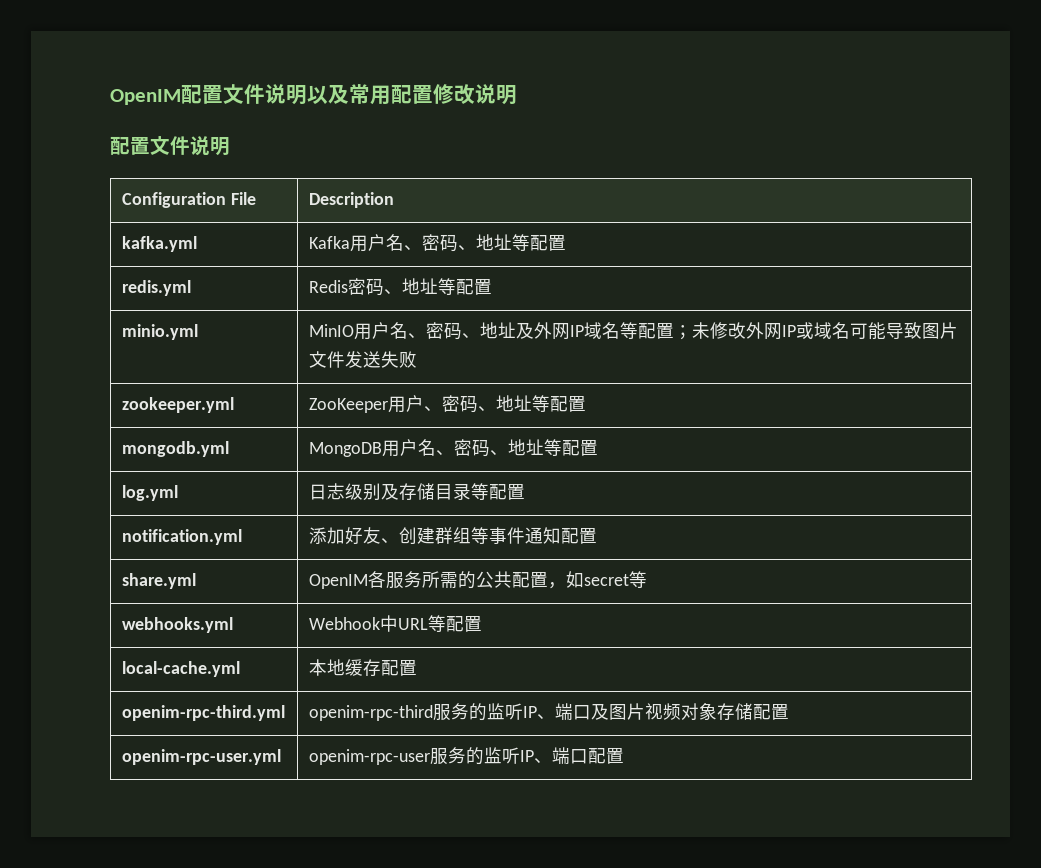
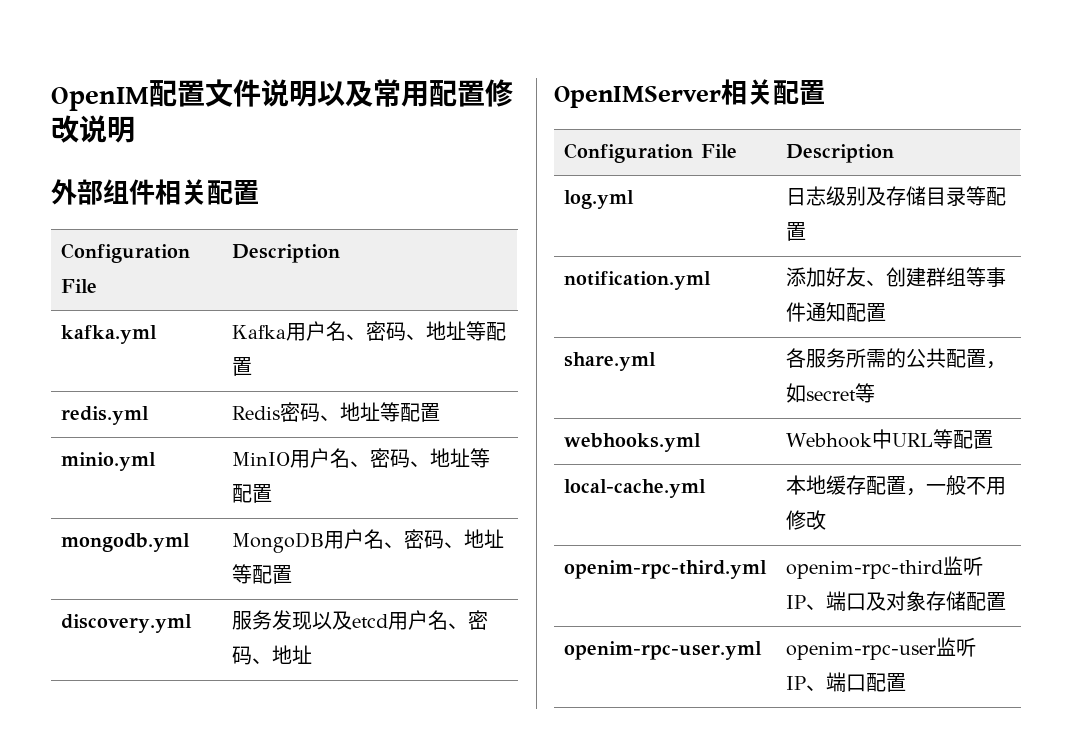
[110,136,230,156] 配置文件说明 -> [51,179,259,205] 外部组件相关配置
[515,322,958,340] [308,351,417,368] [121,397,234,413] [308,395,532,413] 及外网IP域名等配置；未修改外网IP或域名可能导致图片文件发送失败 // zookeeper.yml | ZooKeeper用户、密码、地址 -> (470, 457) none
(598, 448) none -> [60,614,192,633] [231,610,488,630] [231,645,312,665] [554,79,825,108] [563,143,737,163] [785,144,894,163] // discovery.yml | 服务发现以及etcd用户名、密码、地址 // OpenIMServer相关配置 // Configuration File | Description
[308,574,368,589] OpenIM -> (656, 361) none
(417, 668) none -> [905,475,1006,496] [785,510,826,530] ，一般不用修改
[432,703,487,721] 服务的 -> (943, 569) none
[608,703,681,720] 图片视频 -> (886, 601) none
[429,747,484,765] 服务的 -> (936, 650) none

